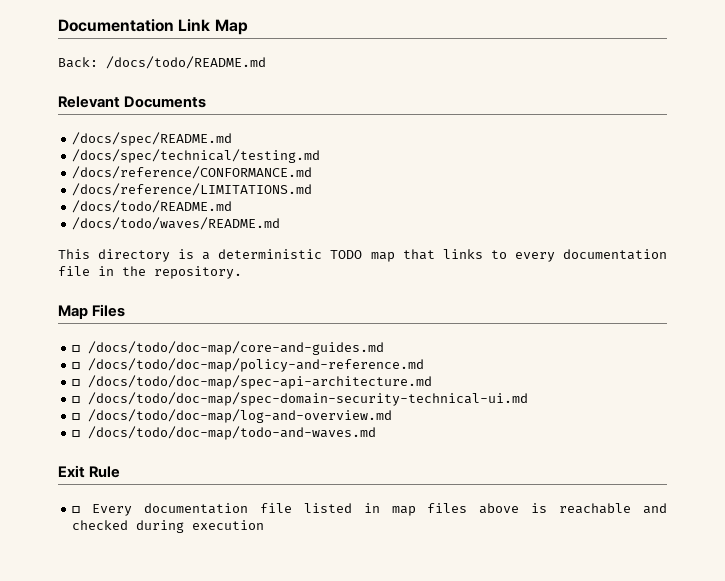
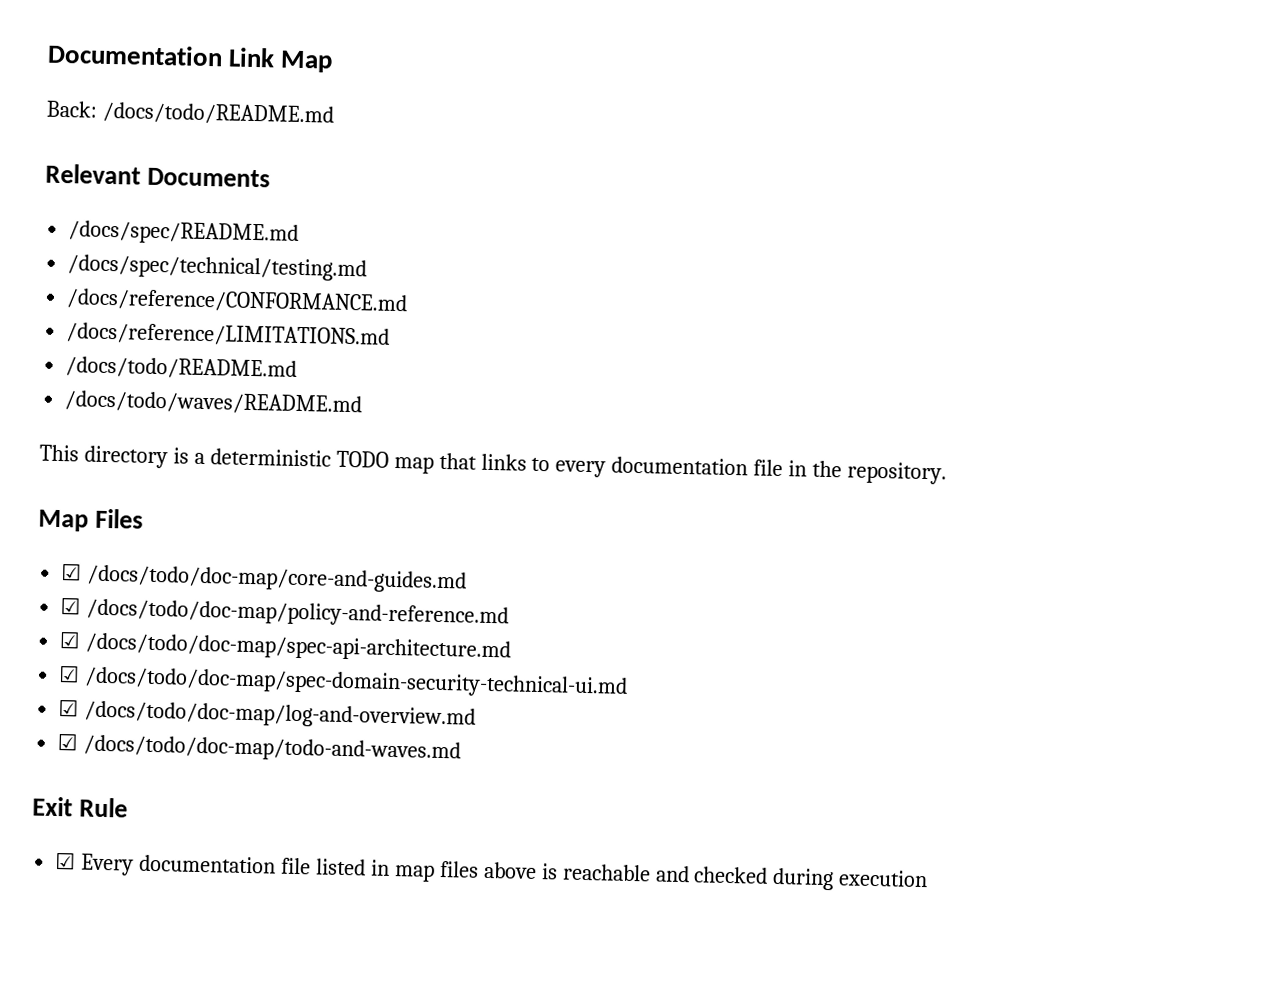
[72,345,81,352] ☐ -> [61,563,83,581] ☑
[72,362,81,369] ☐ -> [60,597,82,615] ☑
[72,379,81,386] ☐ -> [59,631,82,649] ☑
[72,396,81,403] ☐ -> [58,665,81,683] ☑
[72,413,81,420] ☐ -> [58,699,80,717] ☑
[72,430,81,437] ☐ -> [57,733,79,751] ☑
[72,506,81,513] ☐ -> [55,852,77,870] ☑

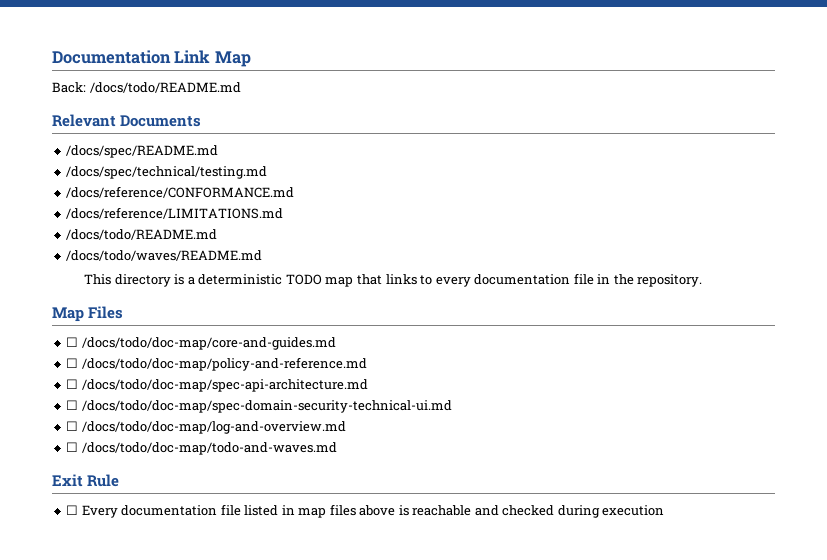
[61,563,83,581] ☑ -> [66,337,79,347] ☐
[60,597,82,615] ☑ -> [66,358,79,368] ☐
[59,631,82,649] ☑ -> [66,379,79,389] ☐
[58,665,81,683] ☑ -> [66,400,79,410] ☐
[58,699,80,717] ☑ -> [66,421,79,431] ☐
[57,733,79,751] ☑ -> [66,442,79,452] ☐
[55,852,77,870] ☑ -> [66,505,79,515] ☐

